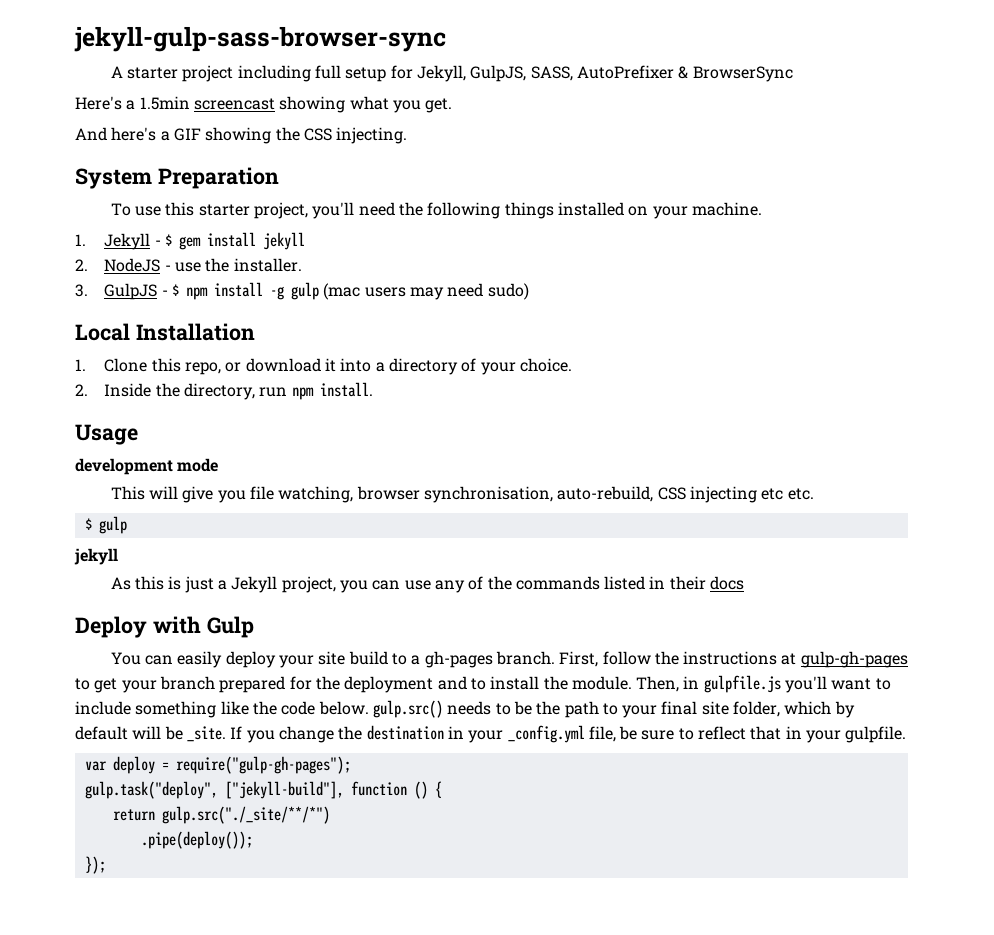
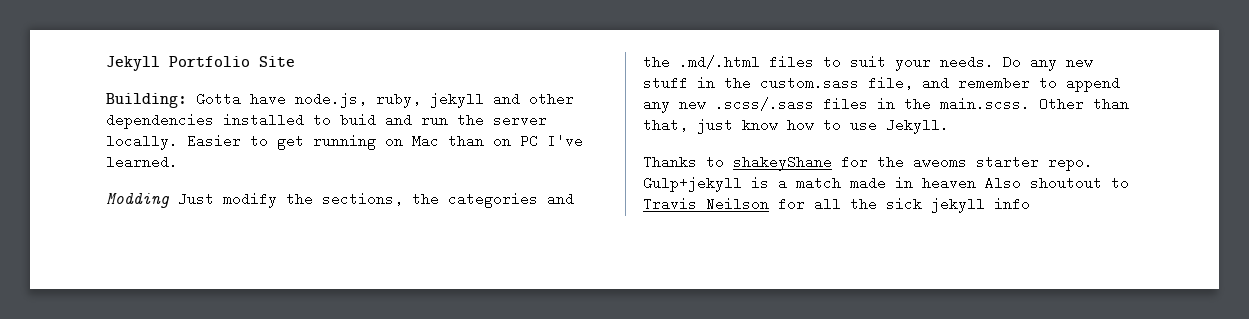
[74,26,446,52] [110,65,793,82] [75,96,453,113] [75,127,408,144] [75,167,279,189] [110,202,762,219] [75,232,306,250] [75,258,302,272] [75,282,529,300] [75,323,255,341] [75,358,572,375] [75,382,373,400] [75,424,138,445] [75,458,219,475] [110,486,814,503] [84,516,127,534] [74,548,118,565] [110,576,745,593] [75,616,254,638] [110,651,908,668] [75,675,891,693] [75,700,855,718] [75,725,907,743] [84,756,351,774] [84,781,442,799] [112,806,330,824] [140,831,253,849] [84,856,106,874] jekyll-gulp-sass-browser-sync // A starter project including full setup for Jekyll, GulpJS, SASS, AutoPrefixer & BrowserSync // Here's a 1.5min screencast showing what you get. // And here's a GIF showing the CSS injecting. // System Preparation // To use this starter project, you'll need the following things installed on your machine. // 1. Jekyll - $ gem install jekyll // 2. NodeJS - use the installer. // 3. GulpJS - $ npm install -g gulp (mac users may need sudo) // Local Installation // 1. Clone this repo, or download it into a directory of your choice. // 2. Inside the directory, run npm install. // Usage // development mode // This will give you file watching, browser synchronisation, auto-rebuild, CSS injecting etc etc. // $ gulp // jekyll // As this is just a Jekyll project, you can use any of the commands listed in their docs // Deploy with Gulp // You can easily deploy your site build to a gh-pages branch. First, follow the instructions at gulp-gh-pages to get your branch prepared for the deployment and to install the module. Then, in gulpfile.js you'll want to include something like the code below. gulp.src() needs to be the path to your final site folder, which by default will be _site. If you change the destination in your _config.yml file, be sure to reflect that in your gulpfile. // var deploy = require("gulp-gh-pages"); // gulp.task("deploy", ["jekyll-build"], function () { // return gulp.src("./_site/**/*") // .pipe(deploy()); // }); -> [106,56,295,71] [106,92,574,108] [106,113,547,129] [106,134,583,150] [106,155,178,169] [106,192,574,208] [643,55,1093,71] [643,76,1120,92] [643,97,1129,113] [643,118,949,134] [643,155,1093,171] [643,176,1129,192] [643,197,1030,213] Jekyll Portfolio Site // Building: Gotta have node.js, ruby, jekyll and other dependencies installed to buid and run the server locally. Easier to get running on Mac than on PC I've learned. // Modding Just modify the sections, the categories and the .md/.html files to suit your needs. Do any new stuff in the custom.sass file, and remember to append any new .scss/.sass files in the main.scss. Other than that, just know how to use Jekyll. // Thanks to shakeyShane for the aweoms starter repo. Gulp+jekyll is a match made in heaven Also shoutout to Travis Neilson for all the sick jekyll info

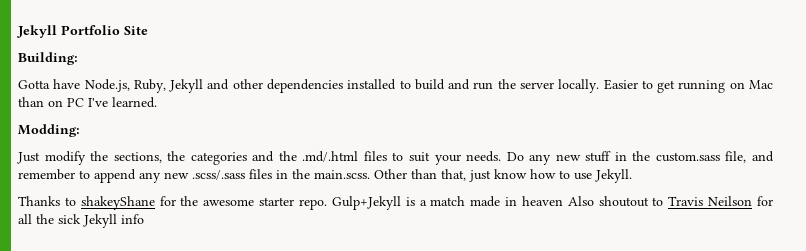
(187, 100) none -> (78, 58) //
[295,92,484,108] node.js, ruby, jekyll -> [84,79,204,93] Node.js, Ruby, Jekyll
[340,113,376,127] buid -> [414,79,445,90] build
[106,192,170,208] Modding -> [18,124,80,137] Modding: //
[913,155,967,169] aweoms -> [203,199,255,206] awesome
[643,176,742,192] Gulp+jekyll -> [331,196,401,210] Gulp+Jekyll
[931,197,985,213] jekyll -> [83,214,117,228] Jekyll

